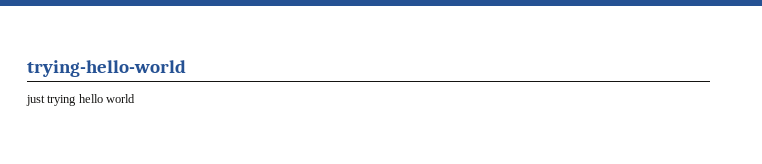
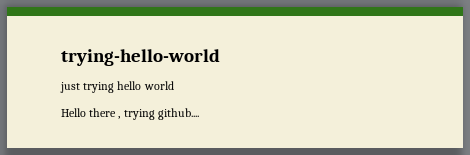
(136, 98) none -> [61,108,199,120] // Hello there , trying github....

